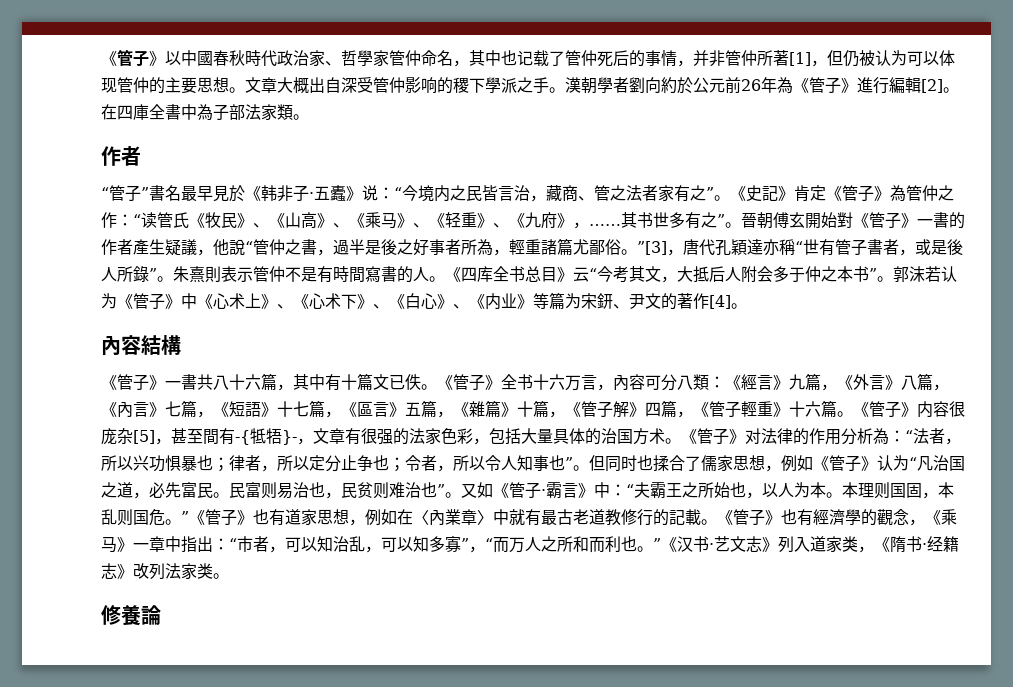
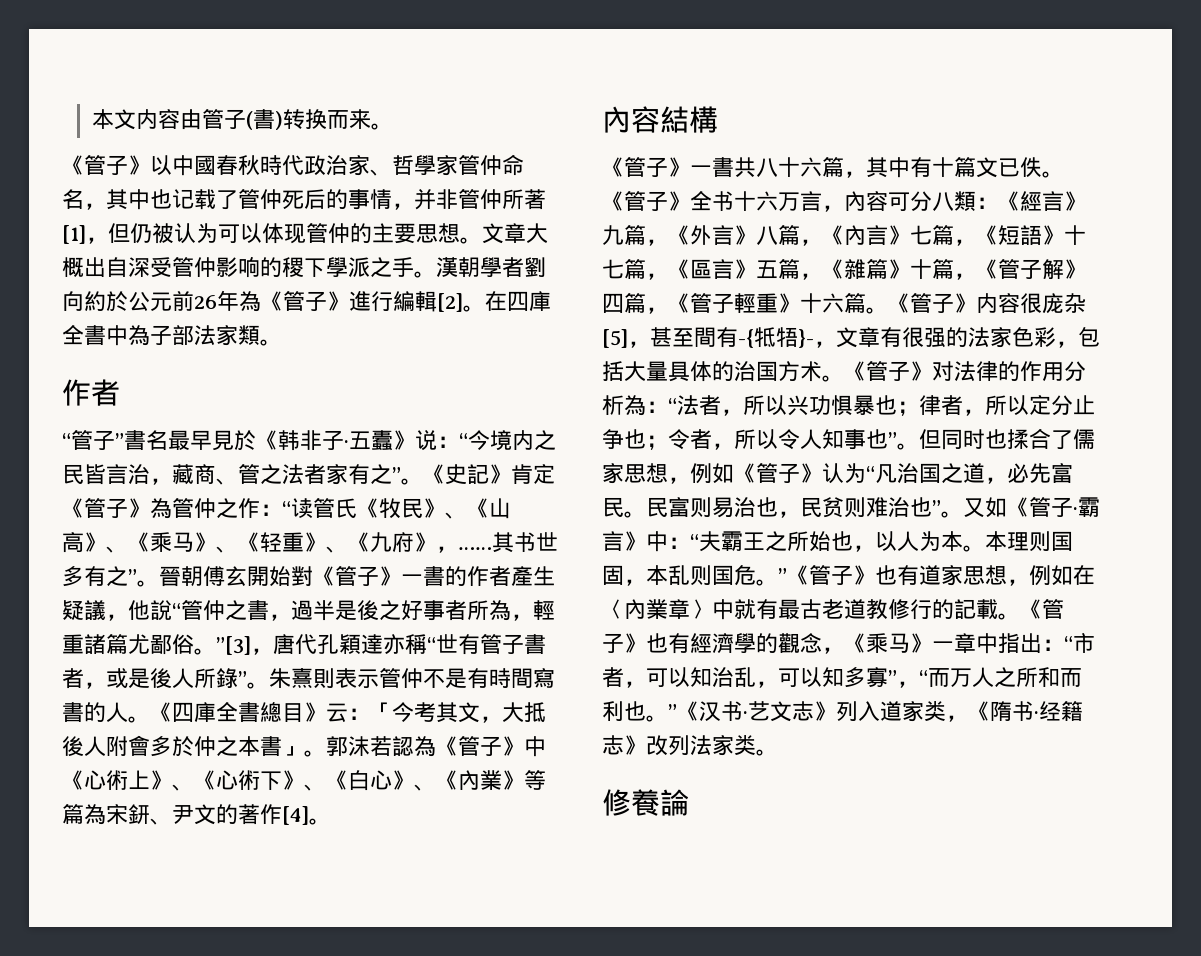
(101, 58) none -> [91,109,393,130] 本文内容由管子(書)转换而来。 //
[477,266,877,283] 库全书总目》云“今考其文，大抵后人附会多于仲之本书” -> [194,702,546,723] [62,735,304,757] 庫全書總目》云：「今考其文，大抵後人附會多於仲之本書」
[941,266,957,282] [101,293,117,309] 认为 -> [392,736,436,757] 認為
[229,293,245,309] 术 -> [106,770,128,790] 術
[325,293,341,309] 术 -> [238,770,260,790] 術
[485,292,581,310] 内业》等篇为 -> [458,770,546,790] [62,804,106,825] 內業》等篇為

